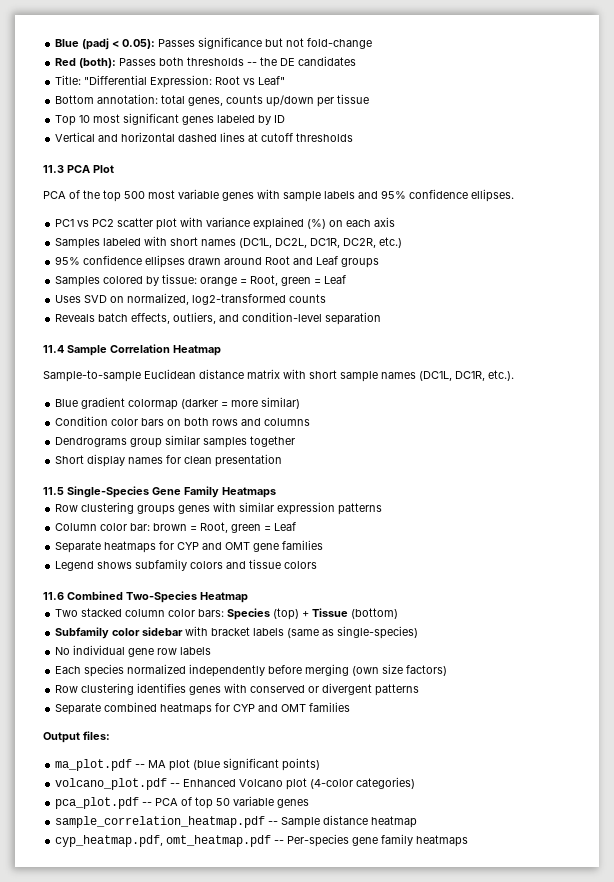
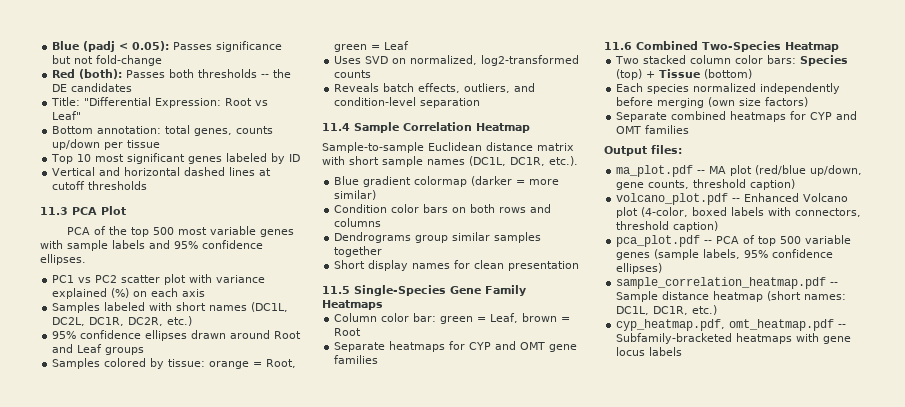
[55,502,383,515] [55,522,297,533] Row clustering groups genes with similar expression patterns // Column color bar: brown = Root, green = Leaf -> [334,313,571,324] [334,328,362,336] Column color bar: green = Leaf, brown = Root
[55,559,318,571] // Legend shows subfamily colors and tissue colors -> (379, 359) none
[55,626,419,639] [55,645,212,657] // Subfamily color sidebar with bracket labels (same as single-species) // No individual gene row labels -> (753, 74) none
[55,683,420,696] // Row clustering identifies genes with conserved or divergent patterns -> (809, 102) none
[193,758,321,771] (blue significant points) -> [755,165,863,176] [616,179,796,190] (red/blue up/down, gene counts, threshold caption)
[310,777,416,789] (4-color categories) -> [641,207,862,217] [616,221,719,232] (4-color, boxed labels with connectors, threshold caption)
[216,796,310,808] 50 variable genes -> [780,235,852,244] [616,249,834,260] [616,263,663,274] 500 variable genes (sample labels, 95% confidence ellipses)
[55,834,469,847] // cyp_heatmap.pdf, omt_heatmap.pdf -- Per-species gene family heatmaps -> [767,291,847,301] [616,305,718,315] [616,319,847,331] [616,333,852,344] [616,347,683,356] (short names: DC1L, DC1R, etc.) // cyp_heatmap.pdf, omt_heatmap.pdf -- Subfamily-bracketed heatmaps with gene locus labels

